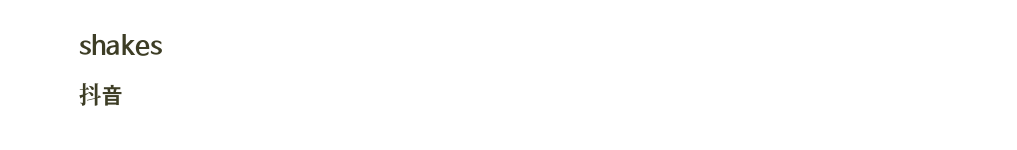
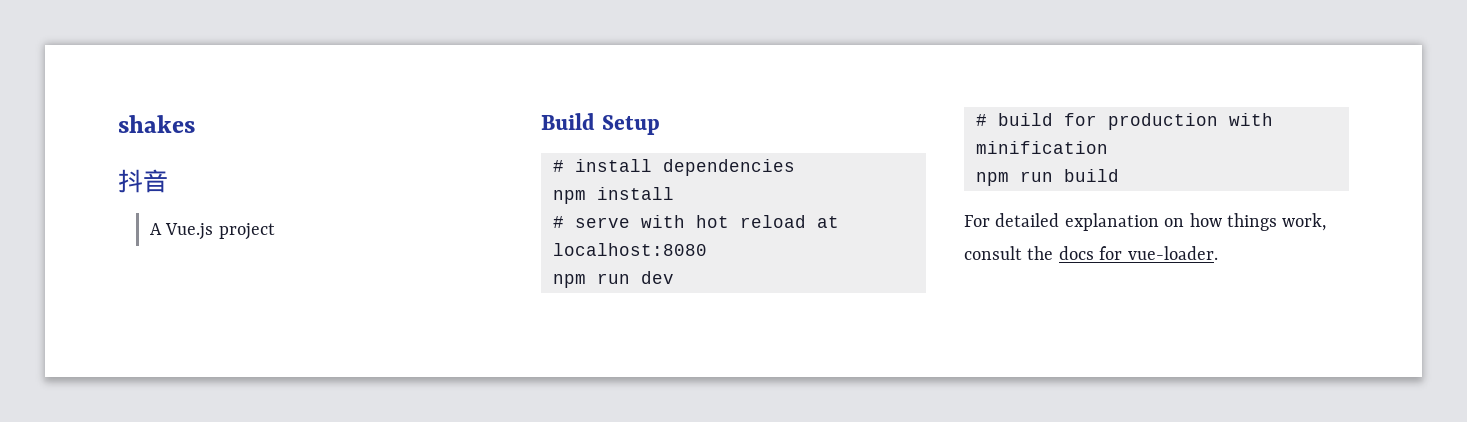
(123, 95) none -> [149,223,275,240] [541,113,660,135] [553,159,795,176] [553,187,674,204] [553,215,839,228] [553,243,707,256] [553,271,674,288] [976,113,1273,130] [976,141,1108,154] [976,169,1119,186] [964,213,1327,231] [964,246,1218,260] // A Vue.js project // Build Setup // # install dependencies // npm install // # serve with hot reload at localhost:8080 // npm run dev // # build for production with minification // npm run build // For detailed explanation on how things work, consult the docs for vue-loader.

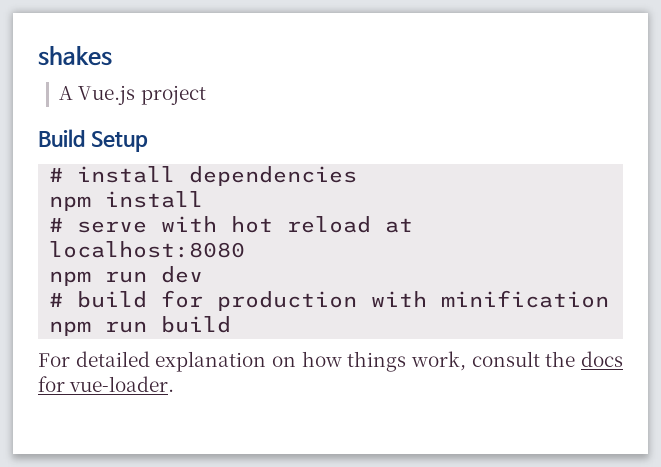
[118,169,168,193] // 抖音 -> (112, 56) none

